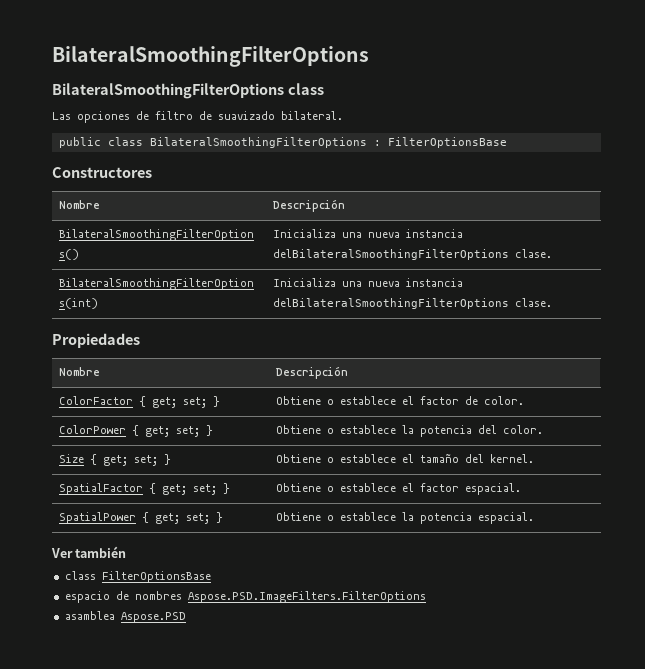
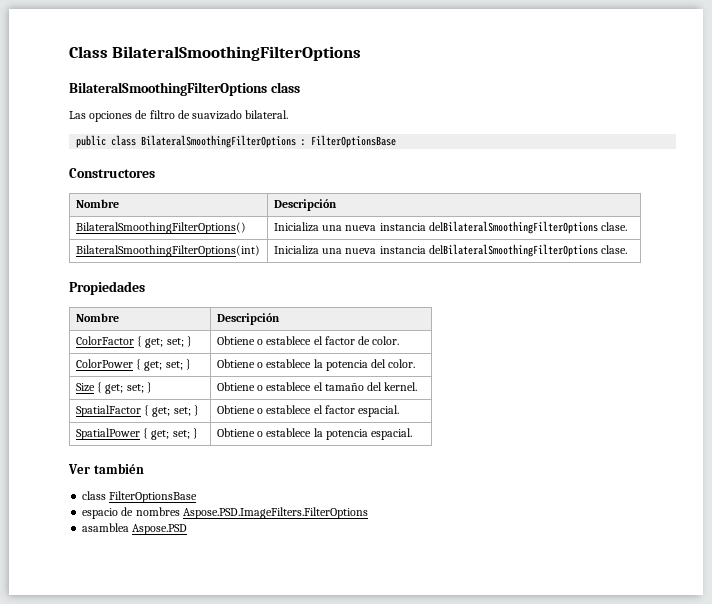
(52, 56) none -> [69,46,108,58] Class

